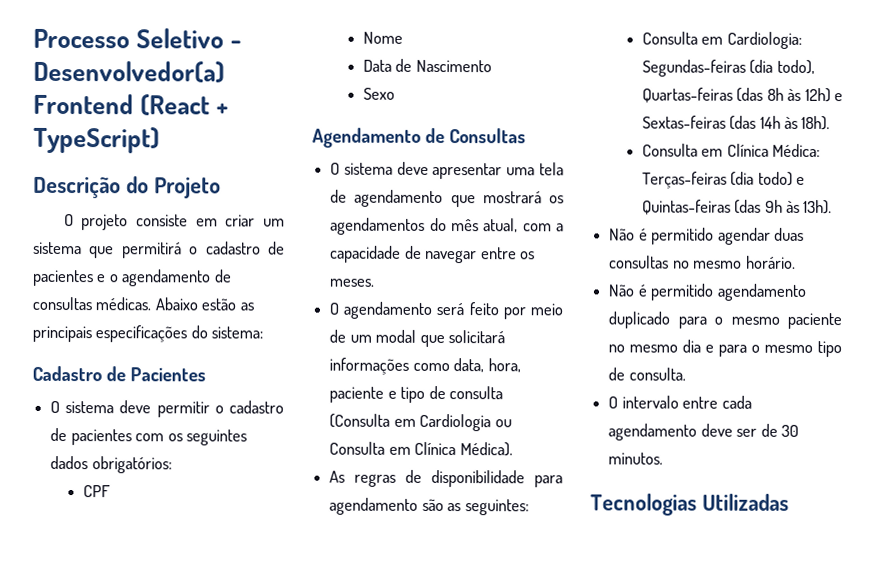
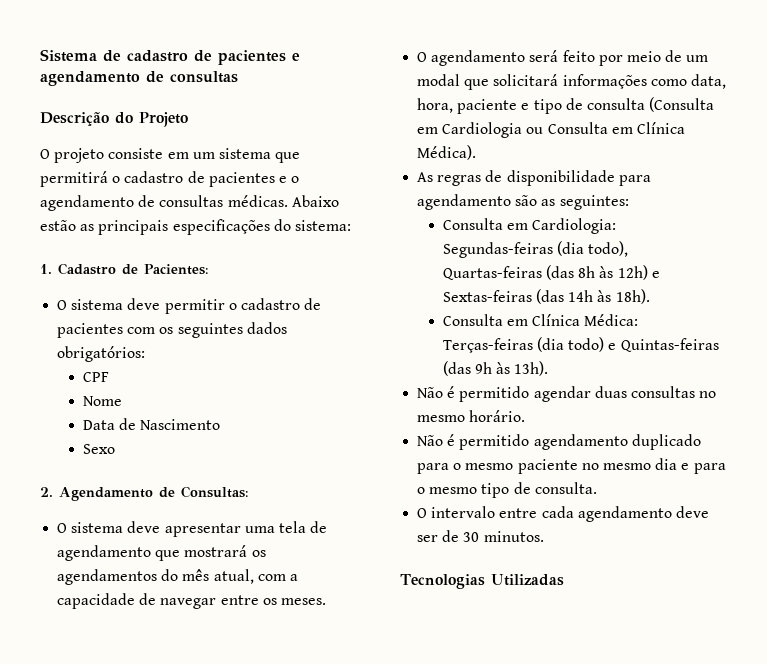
[33,28,243,49] [33,60,225,83] [33,93,230,116] [33,126,160,154] Processo Seletivo - Desenvolvedor(a) Frontend (React + TypeScript) -> [40,49,300,65] [40,71,238,86] Sistema de cadastro de pacientes e agendamento de consultas
[225,214,256,227] criar -> (189, 155) none
(264, 332) none -> [40,264,52,274] 1.
[130,367,207,382] Pacientes -> [144,264,209,275] Pacientes:
(395, 93) none -> [40,487,53,497] 2.
[449,128,527,144] Consultas -> [181,486,249,498] Consultas:

